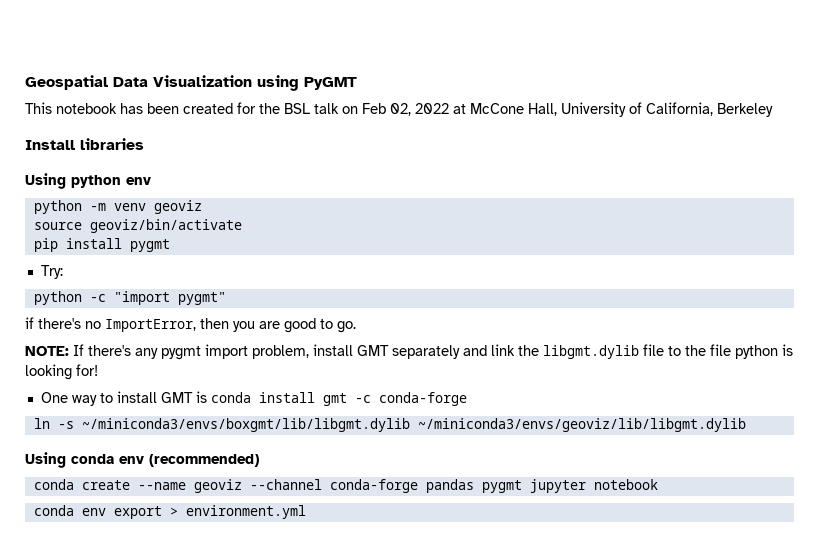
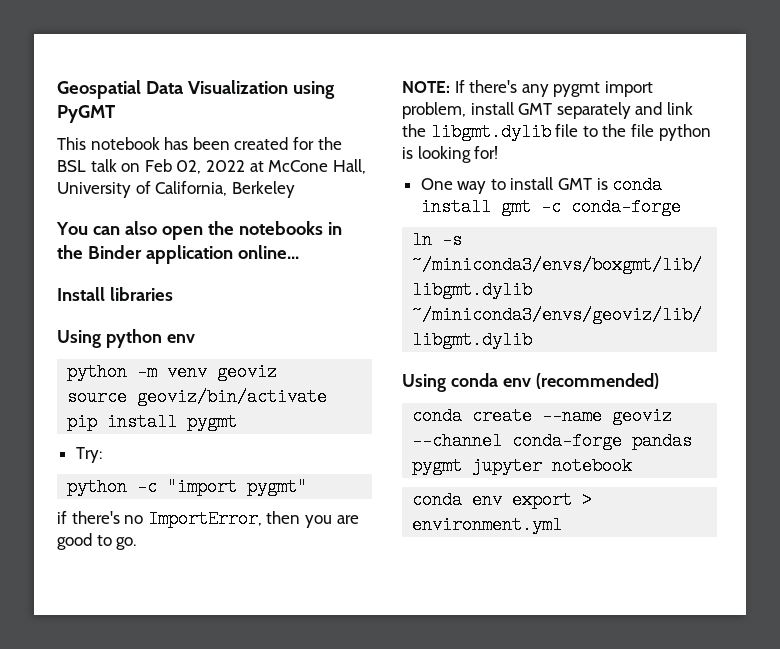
(773, 110) none -> [56,221,342,240] [57,245,299,264] // You can also open the notebooks in the Binder application online...

